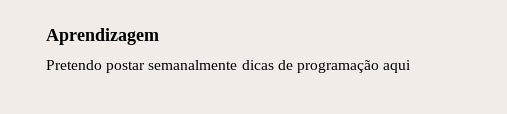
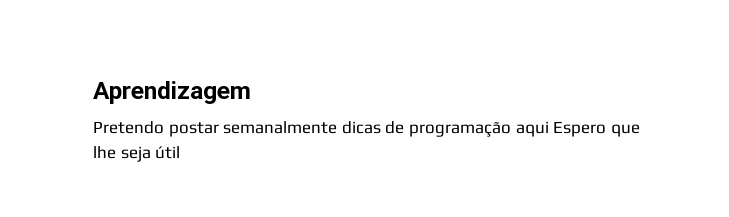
(412, 66) none -> [553,121,640,137] [93,146,181,162] Espero que lhe seja útil

